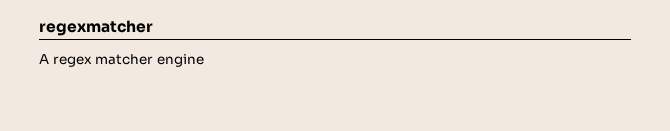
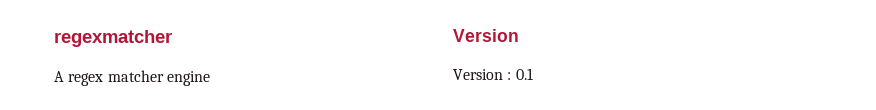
(204, 60) none -> [453,29,519,42] [453,68,533,80] // Version // Version : 0.1

